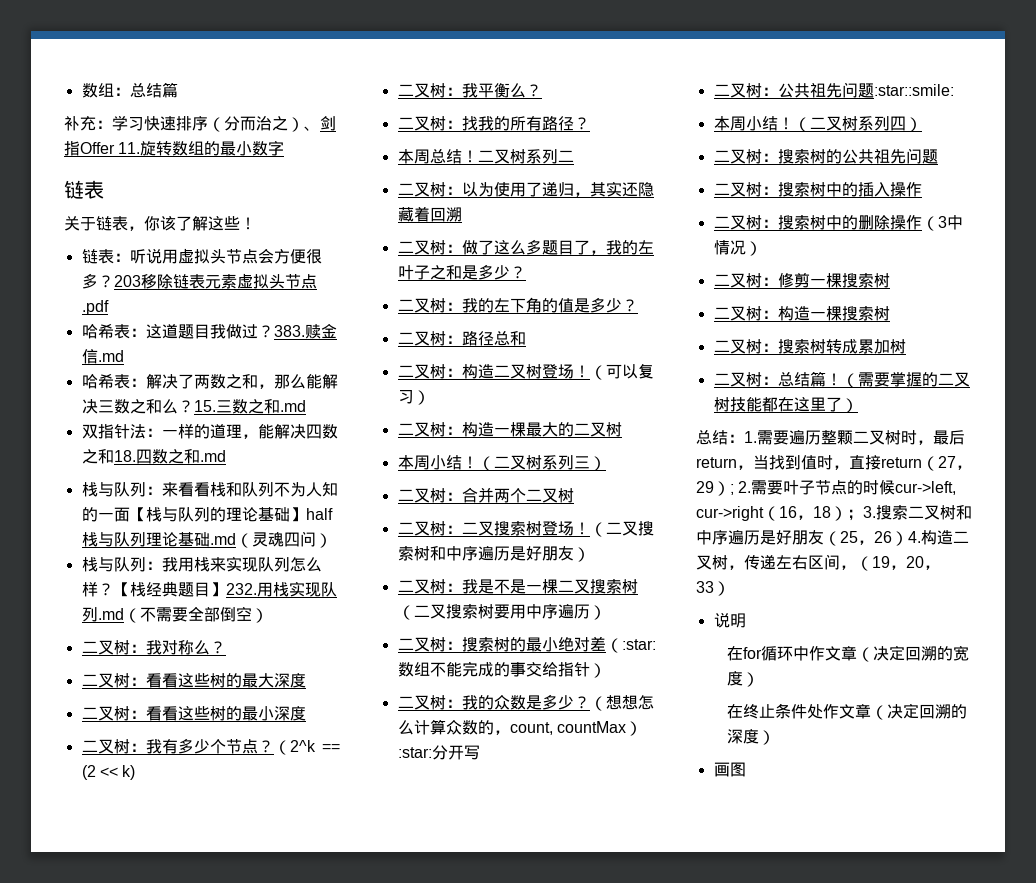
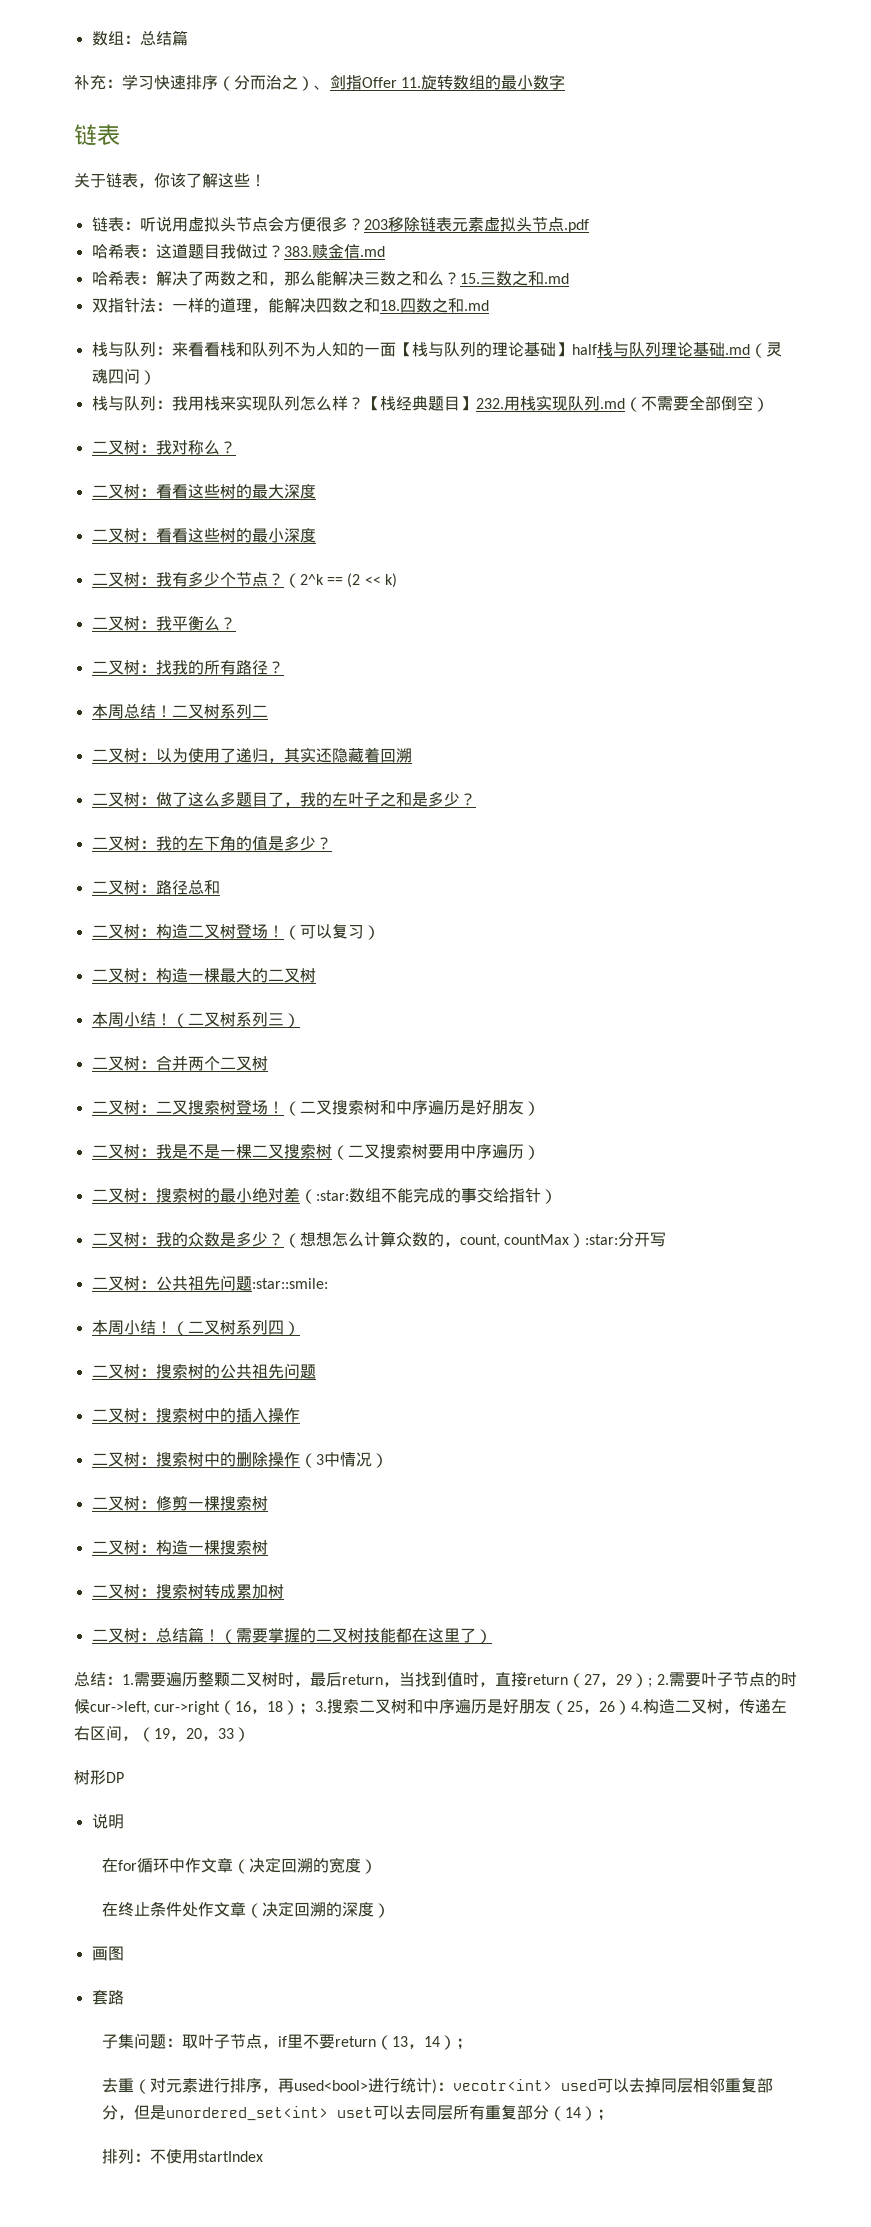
(730, 588) none -> [74,1770,124,1785] // 树形DP
(746, 769) none -> [91,1990,124,2005] [101,2033,472,2050] [101,2078,773,2094] [101,2105,613,2121] [101,2149,263,2164] // 套路 // 子集问题：取叶子节点，if里不要return（13，14）； // 去重（对元素进行排序，再used<bool>进行统计)：vecotr<int> used可以去掉同层相邻重复部分，但是unordered_set<int> uset可以去同层所有重复部分（14）； // 排列：不使用startIndex

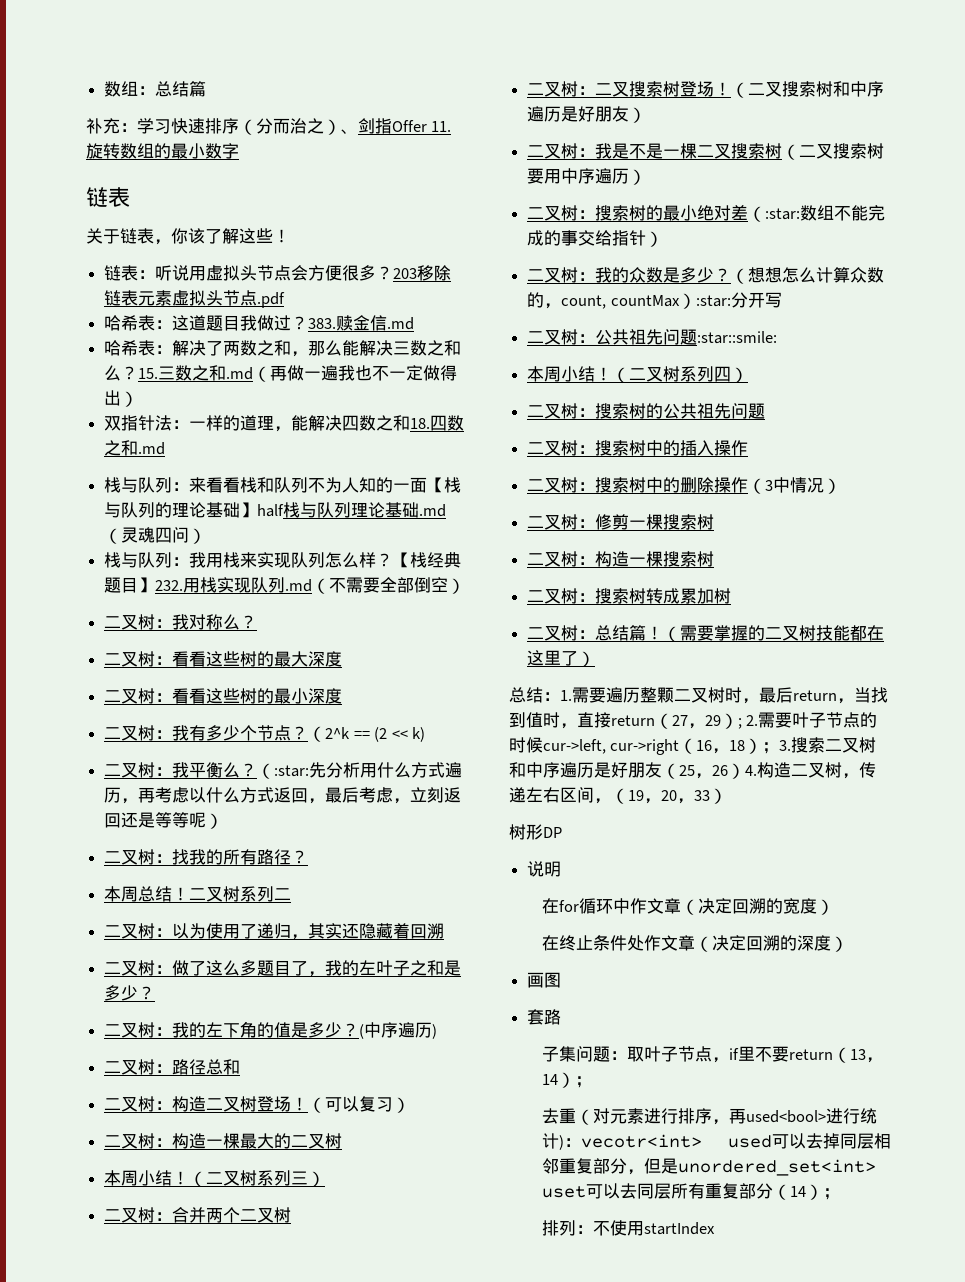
(569, 278) none -> [253,365,458,382] [104,390,139,407] （再做一遍我也不一定做得出）
(236, 623) none -> [257,762,463,779] [104,787,462,804] [104,812,224,829] （:star:先分析用什么方式遍历，再考虑以什么方式返回，最后考虑，立刻返回还是等等呢）
(332, 843) none -> [359,1022,438,1039] (中序遍历)

